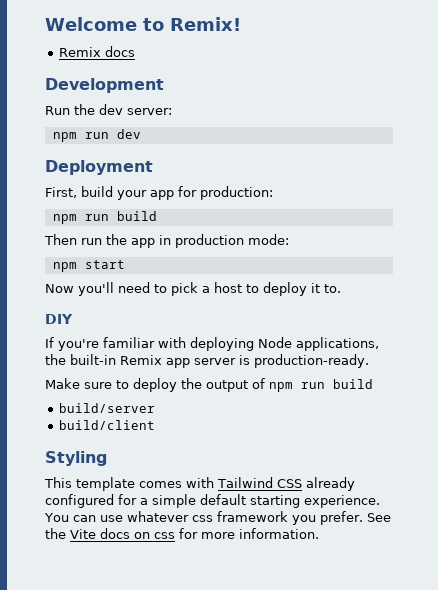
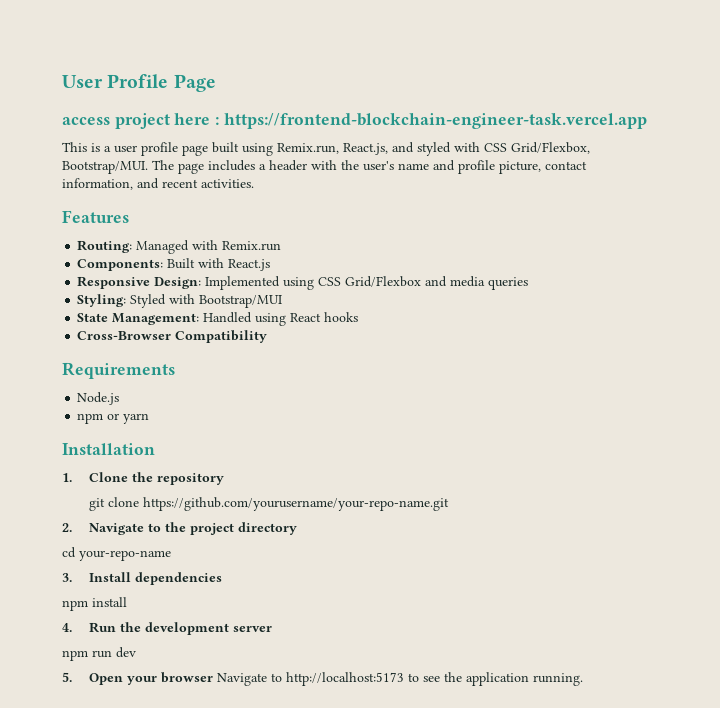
[45,17,241,31] [58,46,135,57] [45,78,164,93] [45,104,172,115] [52,129,141,142] [45,160,153,175] [45,186,273,200] [52,211,157,224] [44,234,289,248] [52,260,125,272] [45,282,341,296] [45,314,73,324] [45,337,379,351] [45,354,369,368] [45,378,373,392] [58,403,155,413] [58,420,155,430] [45,451,107,466] [44,477,355,491] [45,494,380,508] [44,511,391,525] [45,528,319,539] Welcome to Remix! // Remix docs // Development // Run the dev server: // npm run dev // Deployment // First, build your app for production: // npm run build // Then run the app in production mode: // npm start // Now you'll need to pick a host to deploy it to. // DIY // If you're familiar with deploying Node applications, the built-in Remix app server is production-ready. // Make sure to deploy the output of npm run build // build/server // build/client // Styling // This template comes with Tailwind CSS already configured for a simple default starting experience. You can use whatever css framework you prefer. See the Vite docs on css for more information. -> [62,74,216,92] [62,113,647,129] [62,142,590,156] [62,160,587,174] [62,178,254,190] [62,210,129,223] [77,240,282,254] [77,258,271,271] [77,276,529,290] [77,294,283,308] [77,312,359,326] [77,330,268,343] [62,362,175,379] [77,392,120,405] [77,413,150,424] [62,443,155,455] [62,472,225,485] [89,497,450,511] [62,522,298,535] [62,547,171,561] [62,572,223,585] [62,597,127,611] [62,622,273,635] [62,647,136,661] [62,672,584,686] User Profile Page // access project here : https://frontend-blockchain-engineer-task.vercel.app // This is a user profile page built using Remix.run, React.js, and styled with CSS Grid/Flexbox, Bootstrap/MUI. The page includes a header with the user's name and profile picture, contact information, and recent activities. // Features // Routing: Managed with Remix.run // Components: Built with React.js // Responsive Design: Implemented using CSS Grid/Flexbox and media queries // Styling: Styled with Bootstrap/MUI // State Management: Handled using React hooks // Cross-Browser Compatibility // Requirements // Node.js // npm or yarn // Installation // 1. Clone the repository // git clone https://github.com/yourusername/your-repo-name.git // 2. Navigate to the project directory // cd your-repo-name // 3. Install dependencies // npm install // 4. Run the development server // npm run dev // 5. Open your browser Navigate to http://localhost:5173 to see the application running.

